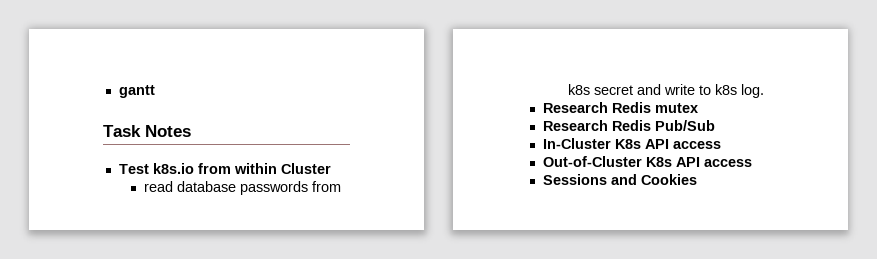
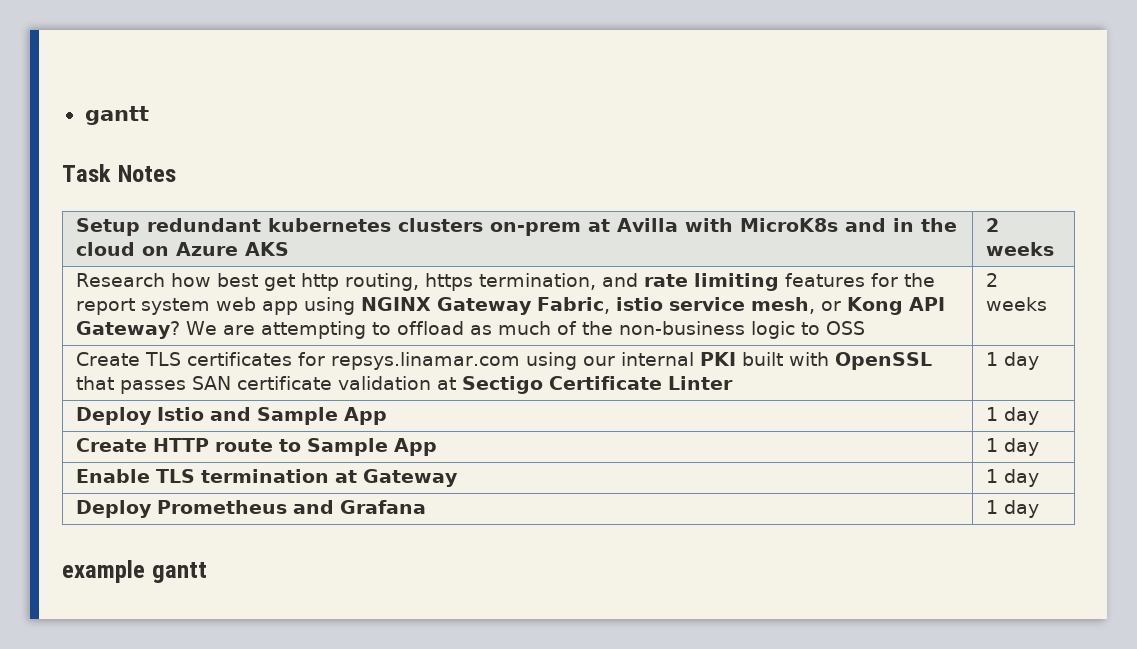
[118,163,331,174] [143,181,341,195] [567,84,764,98] [542,102,698,113] [542,120,715,131] [542,138,721,149] [542,156,752,167] [542,174,697,185] // Test k8s.io from within Cluster // read database passwords from k8s secret and write to k8s log. // Research Redis mutex // Research Redis Pub/Sub // In-Cluster K8s API access // Out-of-Cluster K8s API access // Sessions and Cookies -> [75,218,957,236] [75,242,289,256] [985,218,999,232] [985,242,1054,256] [75,273,935,291] [75,297,945,315] [75,321,865,339] [985,273,998,287] [985,297,1047,311] [75,352,932,370] [75,376,733,394] [985,352,1039,370] [75,407,387,425] [985,407,1039,425] [75,438,437,456] [985,438,1039,456] [75,469,458,487] [985,469,1039,487] [75,500,426,518] [985,500,1039,518] [62,560,207,583] // Setup redundant kubernetes clusters on-prem at Avilla with MicroK8s and in the cloud on Azure AKS | 2 weeks // Research how best get http routing, https termination, and rate limiting features for the report system web app using NGINX Gateway Fabric, istio service mesh, or Kong API Gateway? We are attempting to offload as much of the non-business logic to OSS | 2 weeks // Create TLS certificates for repsys.linamar.com using our internal PKI built with OpenSSL that passes SAN certificate validation at Sectigo Certificate Linter | 1 day // Deploy Istio and Sample App | 1 day // Create HTTP route to Sample App | 1 day // Enable TLS termination at Gateway | 1 day // Deploy Prometheus and Grafana | 1 day // example gantt

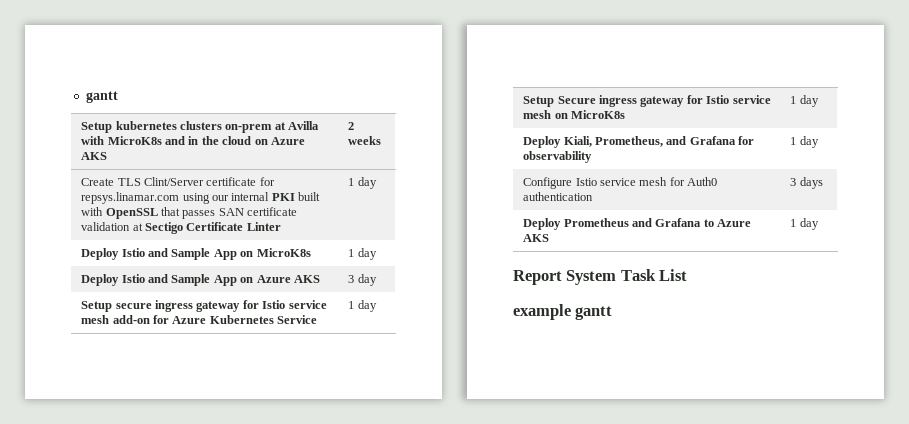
[84,106,149,125] [62,164,176,182] [75,218,261,236] gantt // Task Notes // Setup redundant -> [86,91,119,103] [81,122,113,133] gantt // Setup
[75,273,935,291] [75,297,945,315] [75,321,865,339] [985,273,998,287] [985,297,1047,311] // Research how best get http routing, https termination, and rate limiting features for the report system web app using NGINX Gateway Fabric, istio service mesh, or Kong API Gateway? We are attempting to offload as much of the non-business logic to OSS | 2 weeks -> (382, 140) none
[186,352,292,366] certificates -> [144,177,257,186] Clint/Server certificate
[985,407,1039,425] [75,438,437,456] [985,438,1039,456] [75,469,458,487] [985,469,1039,487] | 1 day // Create HTTP route to Sample App | 1 day // Enable TLS termination at Gateway | 1 day -> [240,248,311,257] [348,248,377,260] [81,274,320,286] [348,274,377,286] [81,300,327,312] [81,315,318,324] [348,300,377,312] [523,95,771,107] [523,110,626,119] [790,95,819,107] [523,136,755,148] [523,151,593,163] [790,136,819,148] [523,177,718,189] [523,192,594,201] [790,177,823,189] on MicroK8s | 1 day // Deploy Istio and Sample App on Azure AKS | 3 day // Setup secure ingress gateway for Istio service mesh add-on for Azure Kubernetes Service | 1 day // Setup Secure ingress gateway for Istio service mesh on MicroK8s | 1 day // Deploy Kiali, Prometheus, and Grafana for observability | 1 day // Configure Istio service mesh for Auth0 authentication | 3 days
[985,500,1039,518] | 1 day -> [703,219,752,227] [523,234,550,242] [790,218,819,230] [513,269,688,285] to Azure AKS | 1 day // Report System Task List

